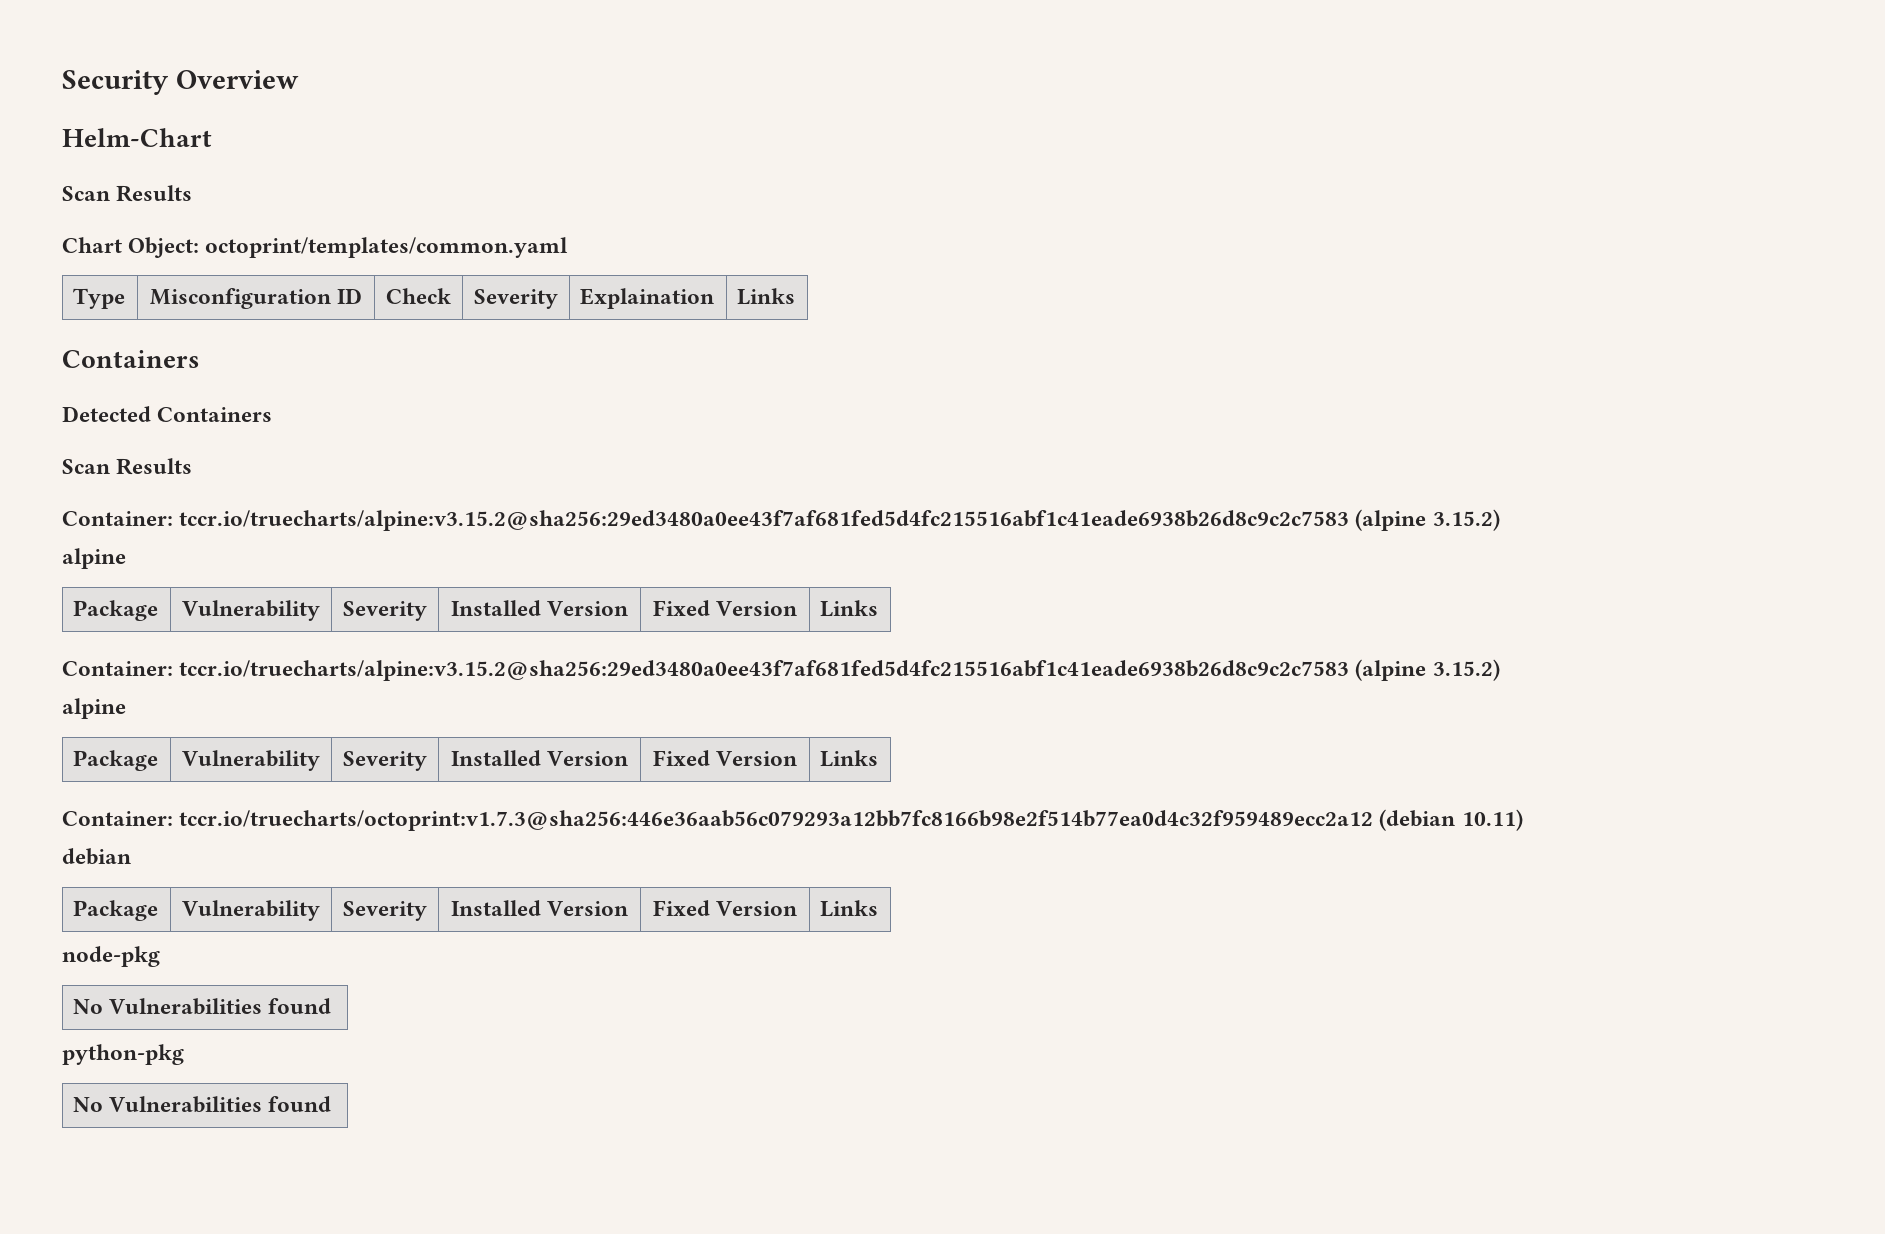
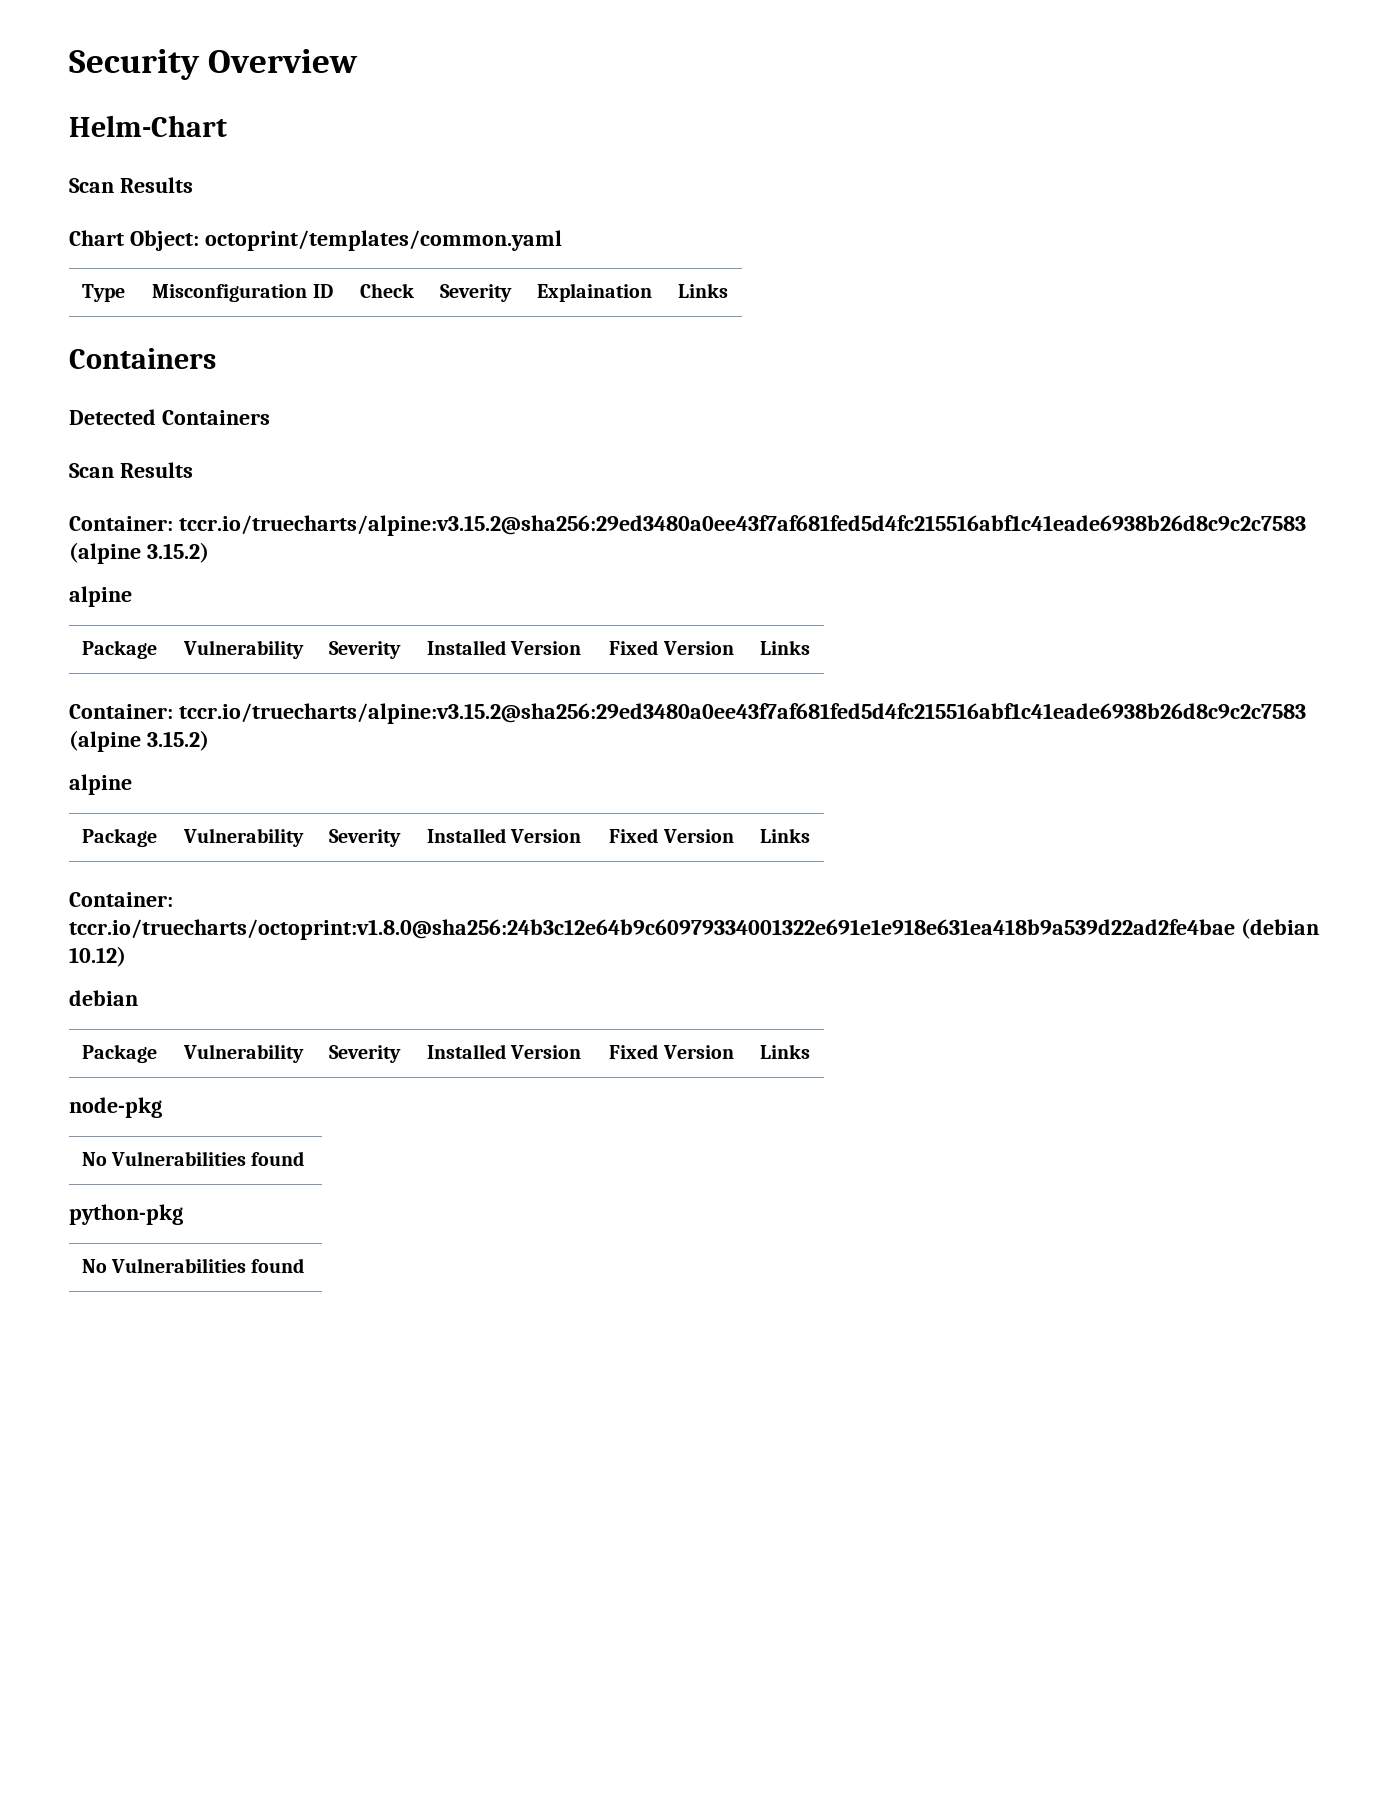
[179,809,1523,831] tccr.io/truecharts/octoprint:v1.7.3@sha256:446e36aab56c079293a12bb7fc8166b98e2f514b77ea0d4c32f959489ecc2a12 (debian 10.11) -> [69,918,1319,940] [69,946,126,967] tccr.io/truecharts/octoprint:v1.8.0@sha256:24b3c12e64b9c60979334001322e691e1e918e631ea418b9a539d22ad2fe4bae (debian 10.12)

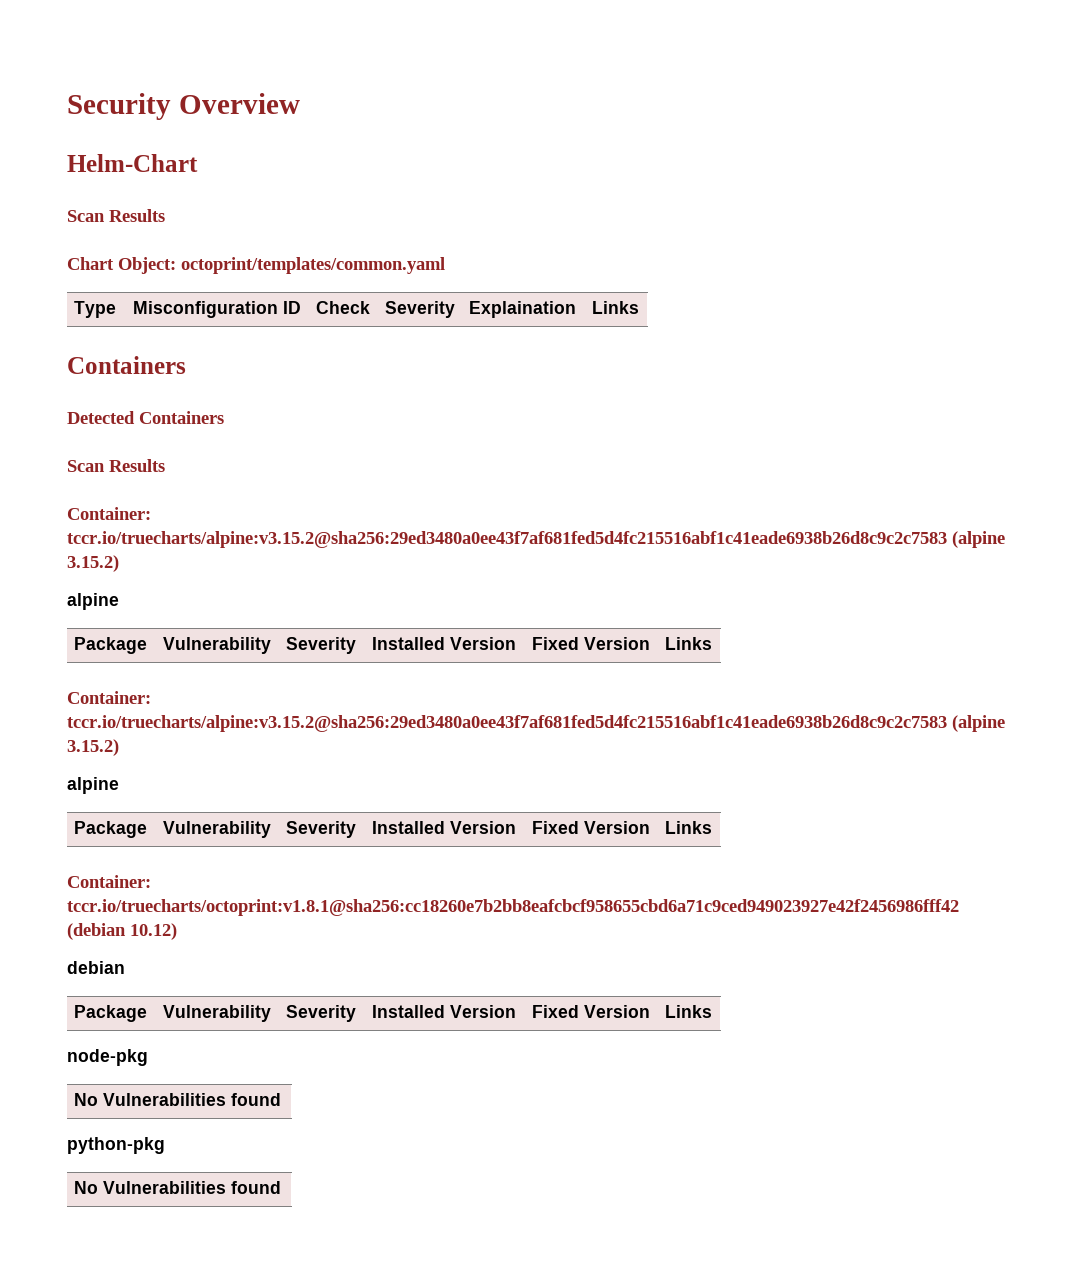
[69,919,1235,940] tccr.io/truecharts/octoprint:v1.8.0@sha256:24b3c12e64b9c60979334001322e691e1e918e631ea418b9a539d22ad2fe4bae -> [67,899,959,916] tccr.io/truecharts/octoprint:v1.8.1@sha256:cc18260e7b2bb8eafcbcf958655cbd6a71c9ced949023927e42f2456986fff42

